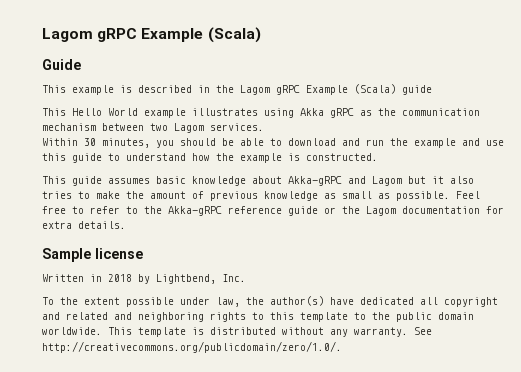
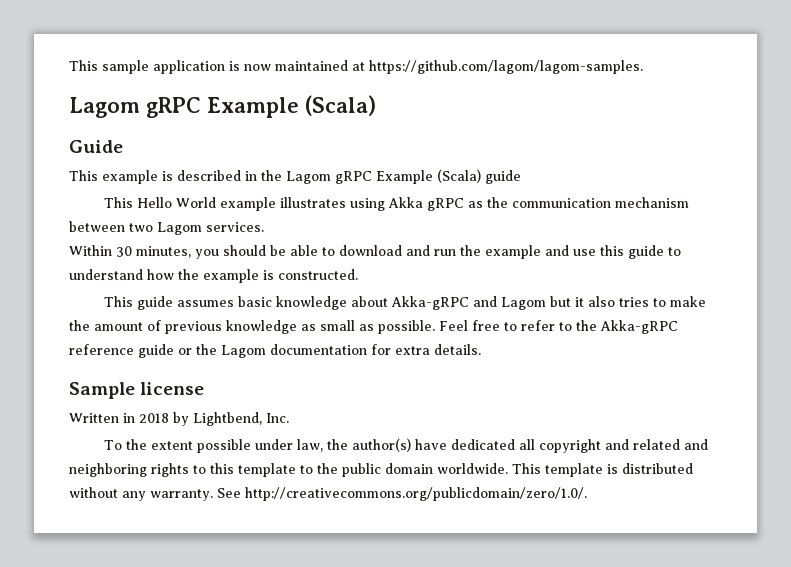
(42, 35) none -> [69,60,643,74] This sample application is now maintained at https://github.com/lagom/lagom-samples. //

